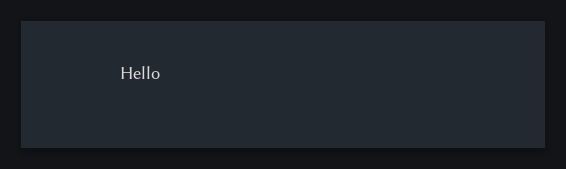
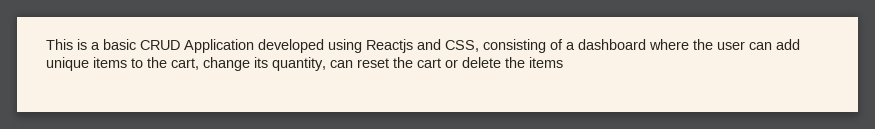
[120,66,160,79] Hello -> [46,39,800,53] [46,57,563,71] This is a basic CRUD Application developed using Reactjs and CSS, consisting of a dashboard where the user can add unique items to the cart, change its quantity, can reset the cart or delete the items

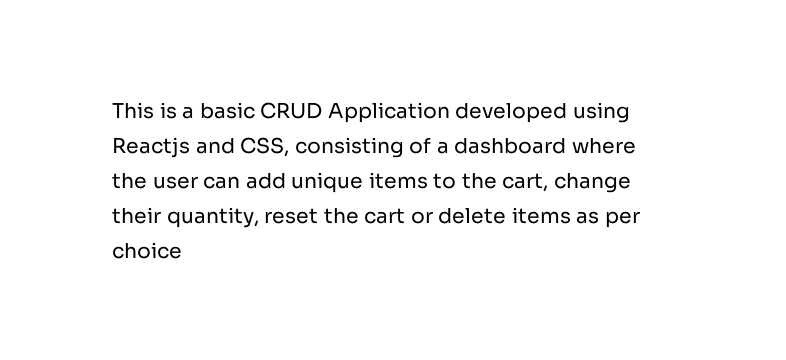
[254,57,353,71] its quantity, can -> [112,207,259,228] their quantity,
[505,57,563,68] the items -> [511,207,640,228] [112,242,182,259] items as per choice

